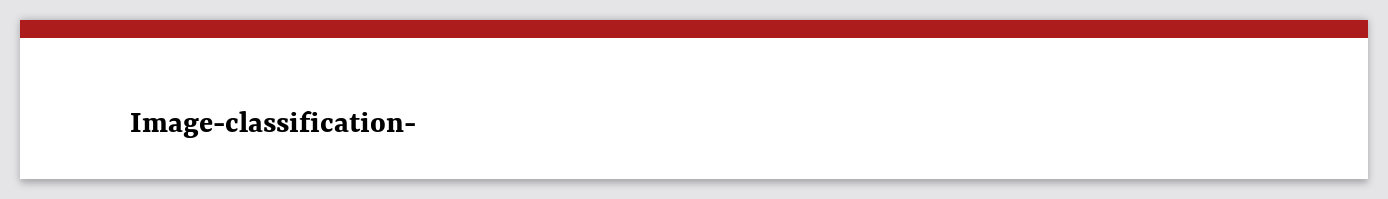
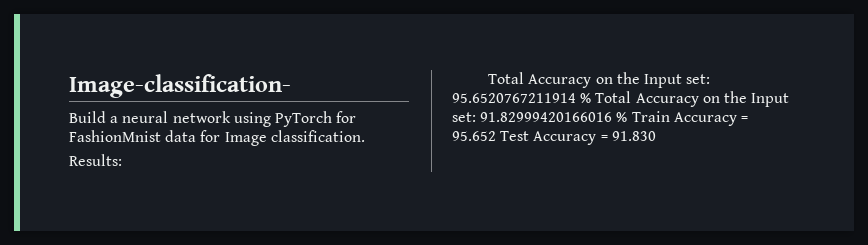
(416, 124) none -> [69,111,357,127] [69,130,365,146] [69,154,122,166] [488,72,711,88] [452,91,790,107] [452,111,748,126] [452,131,656,145] // Build a neural network using PyTorch for FashionMnist data for Image classification. // Results: // Total Accuracy on the Input set: 95.6520767211914 % Total Accuracy on the Input set: 91.82999420166016 % Train Accuracy = 95.652 Test Accuracy = 91.830

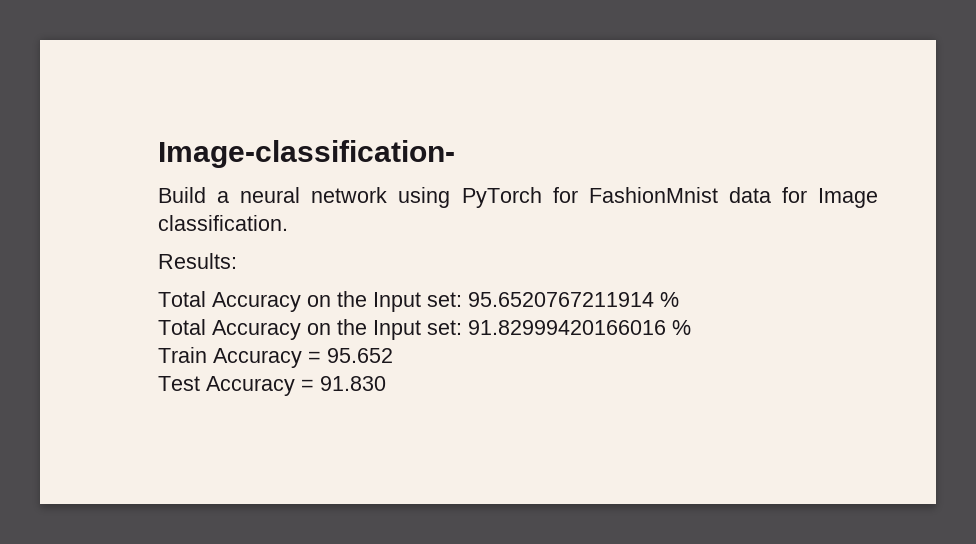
(592, 98) none -> (679, 299) //
(628, 117) none -> (691, 327) //
(496, 136) none -> (393, 355) //

